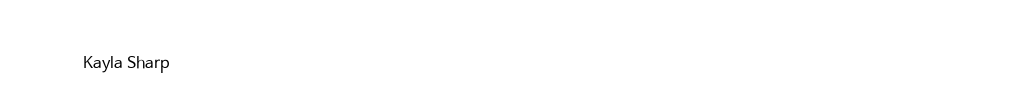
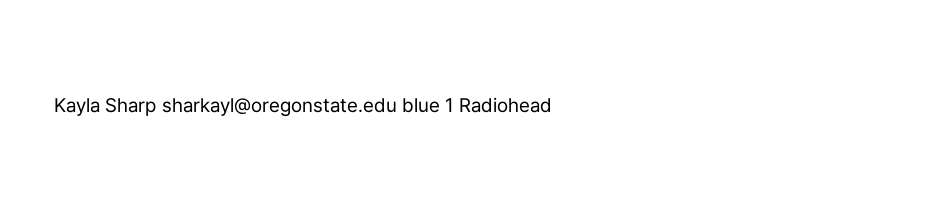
(170, 64) none -> [161,97,553,117] sharkayl@oregonstate.edu blue 1 Radiohead

